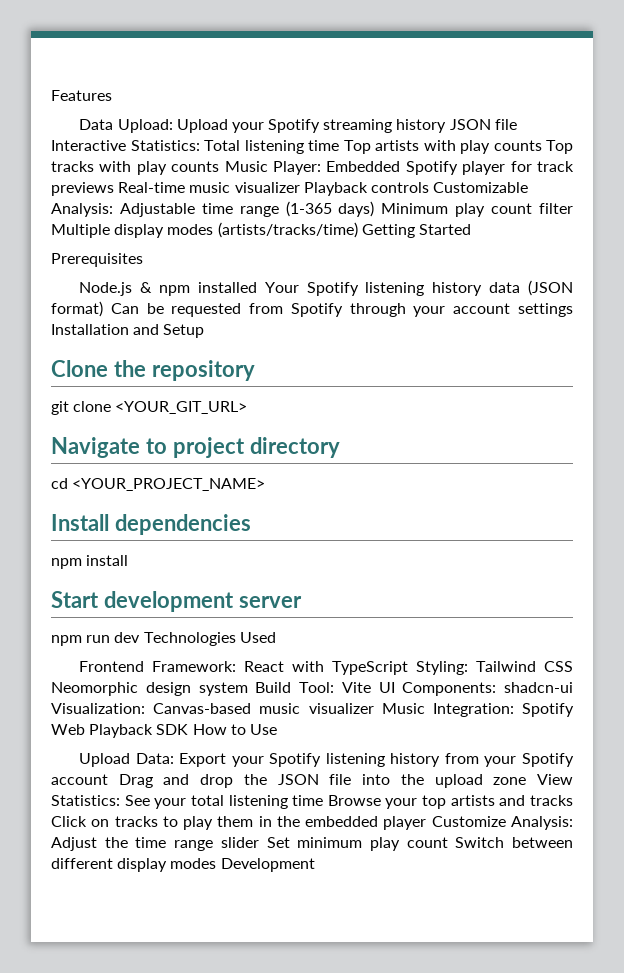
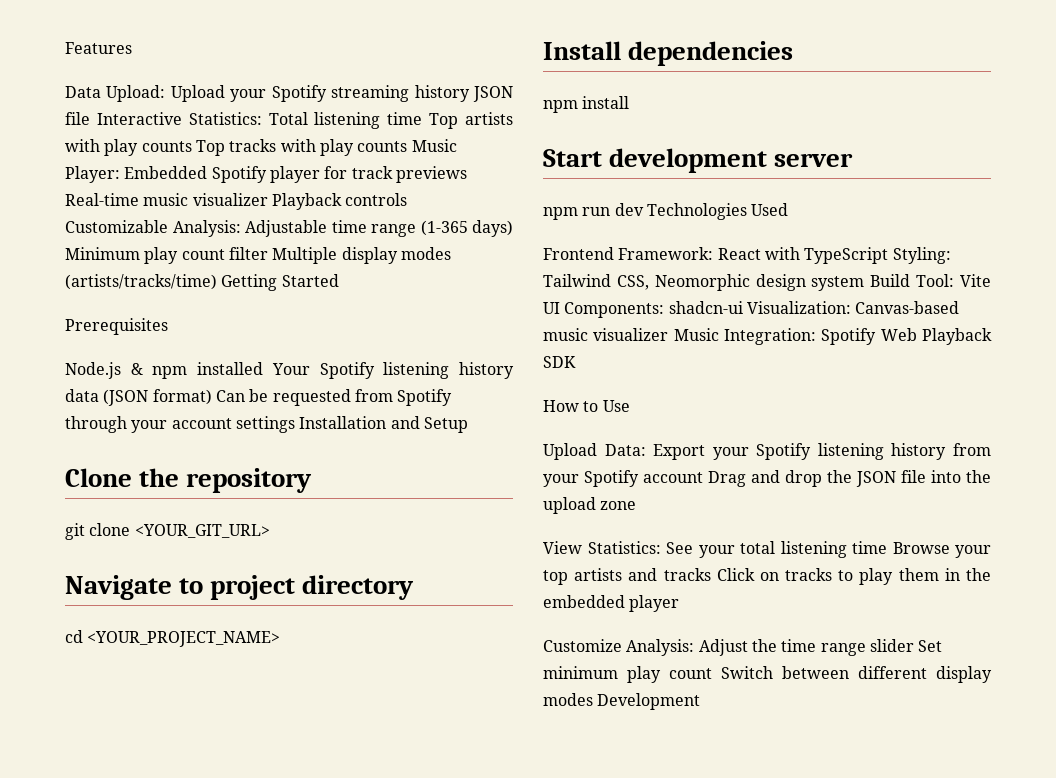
[544,661,573,672] CSS -> [616,275,649,290] CSS,
(189, 729) none -> (576, 362) //
(527, 781) none -> (637, 505) //
(427, 823) none -> (680, 603) //

